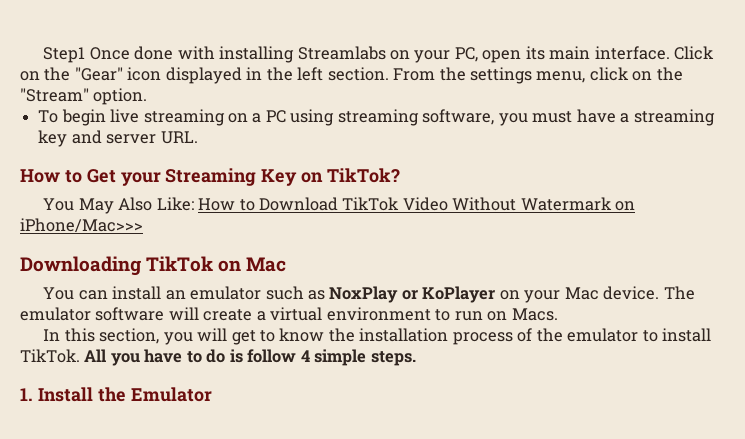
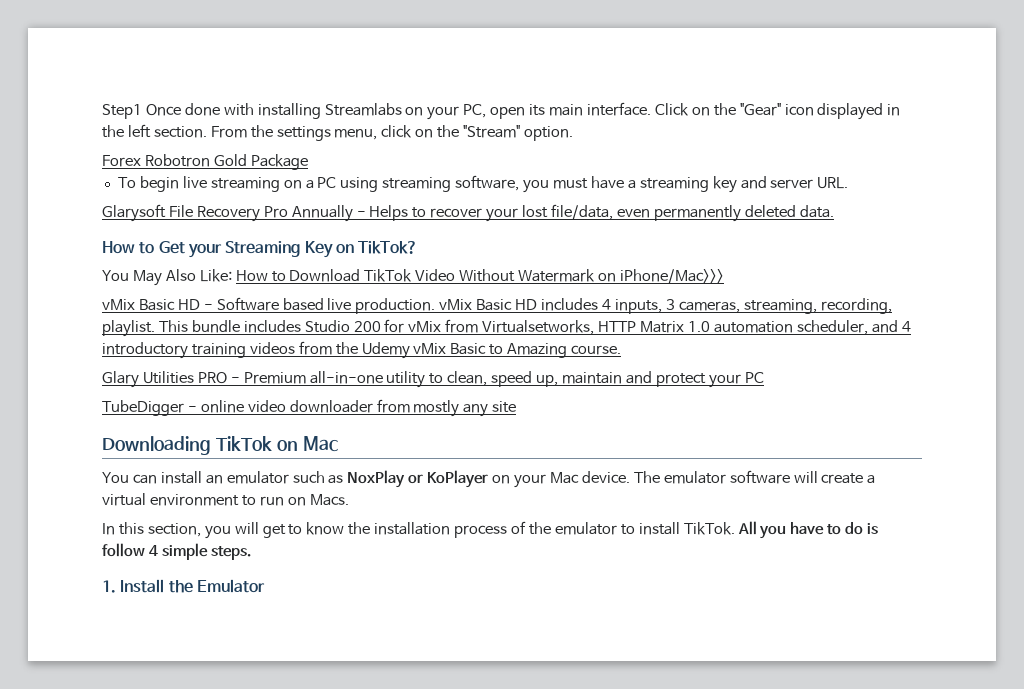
(148, 96) none -> [102,154,308,170] // Forex Robotron Gold Package
(198, 137) none -> [102,204,834,222] // Glarysoft File Recovery Pro Annually - Helps to recover your lost file/data, even permanently deleted data.
(143, 225) none -> [102,297,892,314] [102,319,911,337] [102,341,622,359] [102,371,764,388] [102,399,517,417] // vMix Basic HD - Software based live production. vMix Basic HD includes 4 inputs, 3 cameras, streaming, recording, playlist. This bundle includes Studio 200 for vMix from Virtualsetworks, HTTP Matrix 1.0 automation scheduler, and 4 introductory training videos from the Udemy vMix Basic to Amazing course. // Glary Utilities PRO - Premium all-in-one utility to clean, speed up, maintain and protect your PC // TubeDigger - online video downloader from mostly any site

